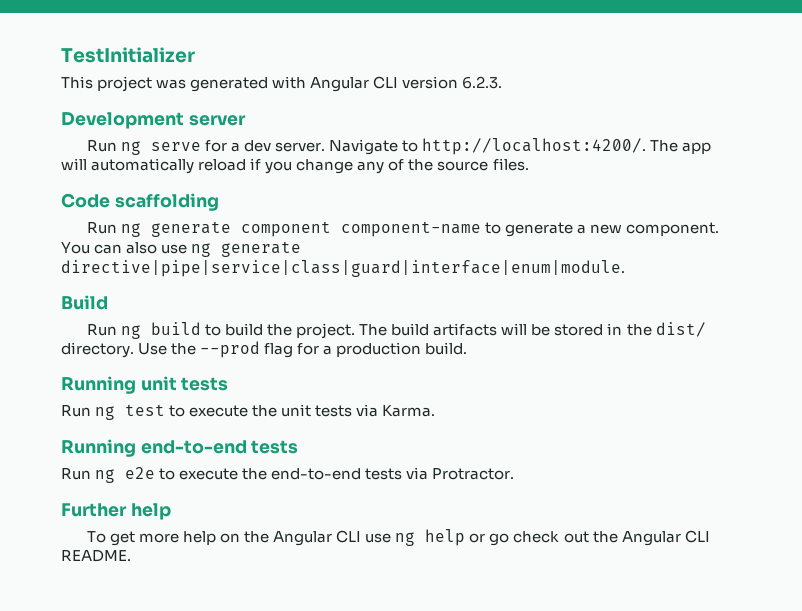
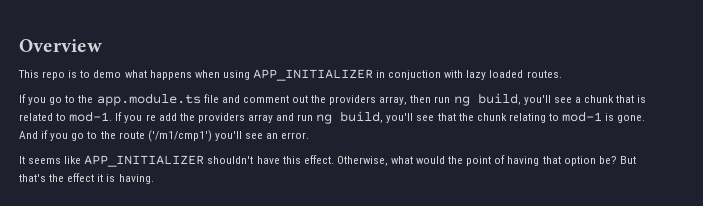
[61,47,195,63] TestInitializer -> [19,39,102,52] Overview
[97,76,503,92] [61,112,246,129] [86,138,712,155] [61,158,529,174] [61,193,219,211] [86,221,720,237] [61,241,302,257] [61,260,625,277] [61,295,108,310] [86,322,706,339] [61,341,468,358] [61,376,229,394] [61,404,436,420] [61,439,299,457] [61,467,515,483] [61,503,171,520] [86,529,710,546] [61,550,131,562] project was generated with Angular CLI version 6.2.3. // Development server // Run ng serve for a dev server. Navigate to http://localhost:4200/. The app will automatically reload if you change any of the source files. // Code scaffolding // Run ng generate component component-name to generate a new component. You can also use ng generate directive|pipe|service|class|guard|interface|enum|module. // Build // Run ng build to build the project. The build artifacts will be stored in the dist/ directory. Use the --prod flag for a production build. // Running unit tests // Run ng test to execute the unit tests via Karma. // Running end-to-end tests // Run ng e2e to execute the end-to-end tests via Protractor. // Further help // To get more help on the Angular CLI use ng help or go check out the Angular CLI README. -> [42,69,562,81] [19,93,647,106] [19,111,646,124] [19,130,310,142] [19,155,636,167] [19,173,154,184] repo is to demo what happens when using APP_INITIALIZER in conjuction with lazy loaded routes. // If you go to the app.module.ts file and comment out the providers array, then run ng build, you'll see a chunk that is related to mod-1. If you re add the providers array and run ng build, you'll see that the chunk relating to mod-1 is gone. And if you go to the route ('/m1/cmp1') you'll see an error. // It seems like APP_INITIALIZER shouldn't have this effect. Otherwise, what would the point of having that option be? But that's the effect it is having.

